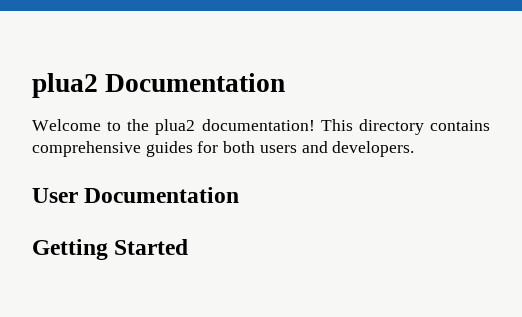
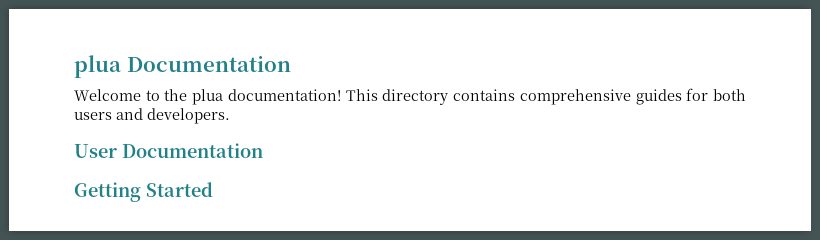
[32,73,98,98] plua2 -> [74,55,121,78] plua
[155,119,196,135] plua2 -> [192,89,224,105] plua

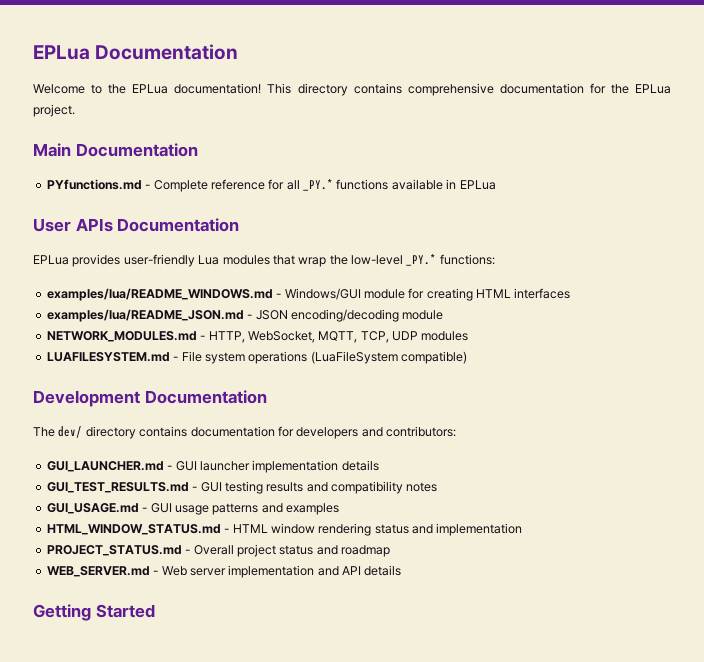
[74,55,121,78] plua -> [33,45,90,60] EPLua
[192,89,224,105] plua -> [132,84,169,94] EPLua
[635,88,747,105] [74,108,230,124] guides for both users and developers. -> [499,83,672,94] [33,104,75,117] [33,143,198,157] [46,179,496,192] documentation for the EPLua project. // Main Documentation // PYfunctions.md - Complete reference for all _PY.* functions available in EPLua
[122,143,263,158] Documentation -> [75,218,240,232] [33,254,495,267] [46,288,571,301] [46,309,444,322] [46,331,469,343] [46,351,467,364] [33,390,267,407] [33,426,456,439] [46,460,379,473] [46,481,438,494] [46,503,339,515] [46,523,523,536] [46,544,390,557] [46,565,402,578] APIs Documentation // EPLua provides user-friendly Lua modules that wrap the low-level _PY.* functions: // examples/lua/README_WINDOWS.md - Windows/GUI module for creating HTML interfaces // examples/lua/README_JSON.md - JSON encoding/decoding module // NETWORK_MODULES.md - HTTP, WebSocket, MQTT, TCP, UDP modules // LUAFILESYSTEM.md - File system operations (LuaFileSystem compatible) // Development Documentation // The dev/ directory contains documentation for developers and contributors: // GUI_LAUNCHER.md - GUI launcher implementation details // GUI_TEST_RESULTS.md - GUI testing results and compatibility notes // GUI_USAGE.md - GUI usage patterns and examples // HTML_WINDOW_STATUS.md - HTML window rendering status and implementation // PROJECT_STATUS.md - Overall project status and roadmap // WEB_SERVER.md - Web server implementation and API details

